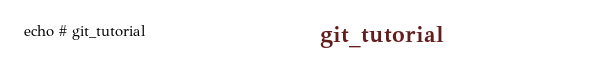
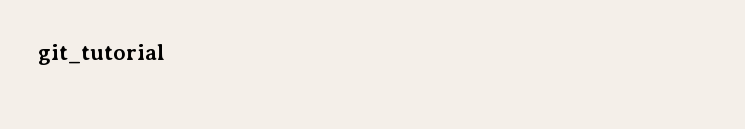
[24,25,146,40] [320,26,444,48] echo # git_tutorial // git_tutorial -> [38,44,165,65] git_tutorial

